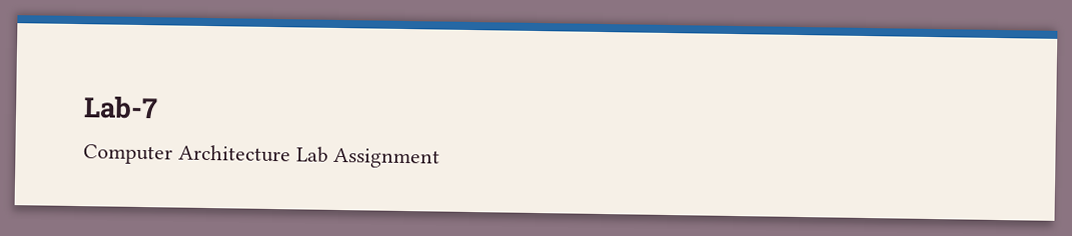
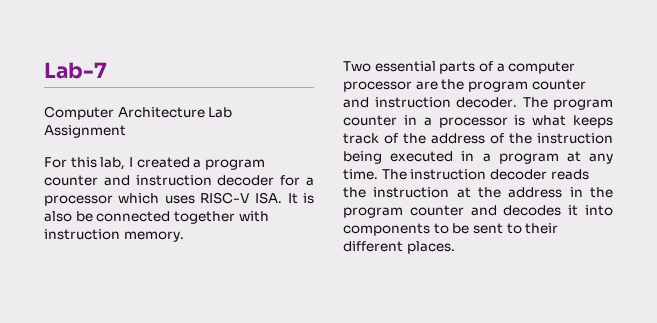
(441, 158) none -> [44,157,265,170] [44,175,314,186] [44,192,314,206] [44,211,269,224] [44,229,184,242] [343,61,576,74] [343,79,586,92] [343,97,613,110] [343,115,613,128] [343,133,613,144] [343,151,613,164] [343,169,589,180] [343,187,613,198] [343,205,613,218] [343,223,559,236] [343,241,455,254] // For this lab, I created a program counter and instruction decoder for a processor which uses RISC-V ISA. It is also be connected together with instruction memory. // Two essential parts of a computer processor are the program counter and instruction decoder. The program counter in a processor is what keeps track of the address of the instruction being executed in a program at any time. The instruction decoder reads the instruction at the address in the program counter and decodes it into components to be sent to their different places.

